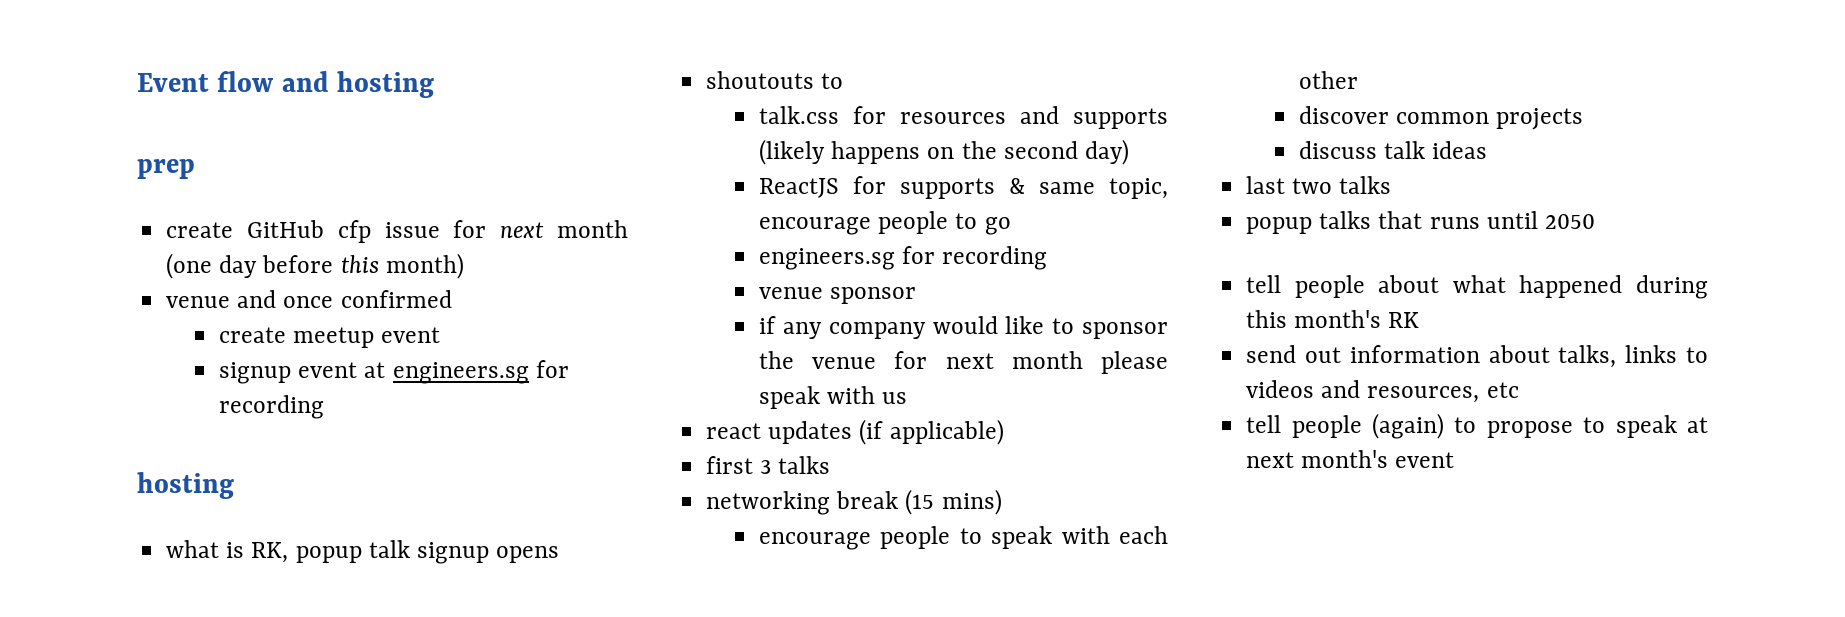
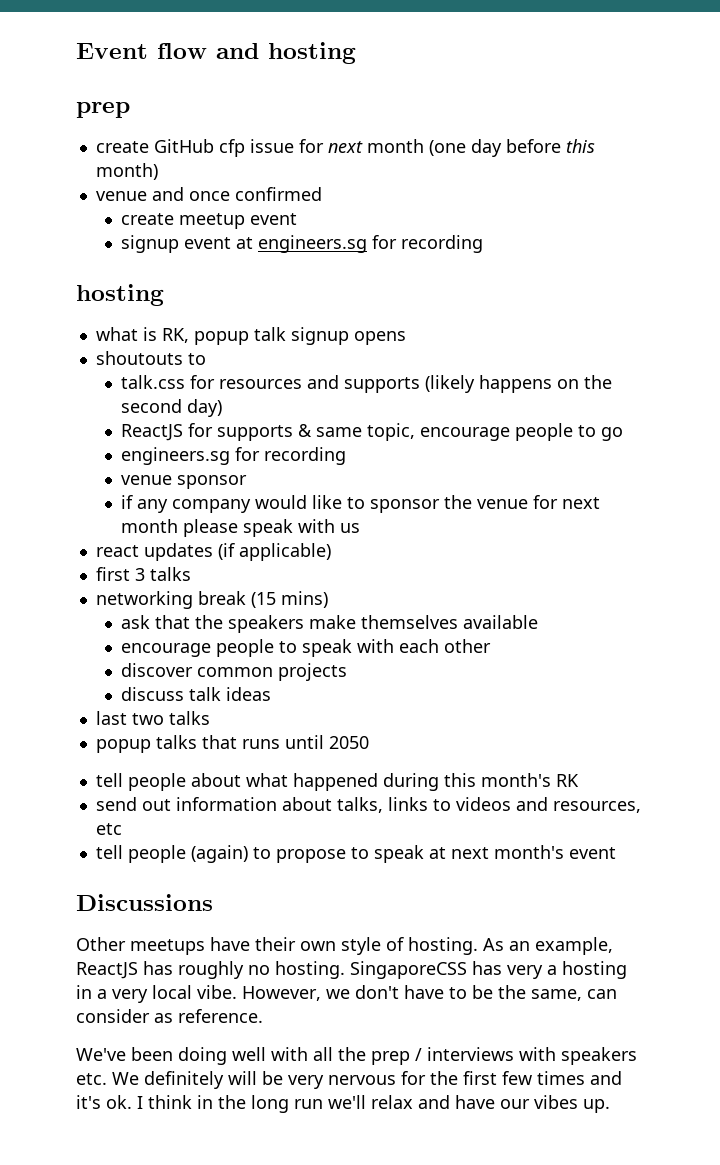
(1002, 502) none -> [121,615,539,633] // ask that the speakers make themselves available
(1455, 460) none -> [76,894,213,911] [76,937,613,955] [76,961,627,979] [76,985,617,1003] [76,1009,263,1023] [76,1047,637,1065] [76,1071,622,1089] [76,1095,610,1113] // Discussions // Other meetups have their own style of hosting. As an example, ReactJS has roughly no hosting. SingaporeCSS has very a hosting in a very local vibe. However, we don't have to be the same, can consider as reference. // We've been doing well with all the prep / interviews with speakers etc. We definitely will be very nervous for the first few times and it's ok. I think in the long run we'll relax and have our vibes up.

